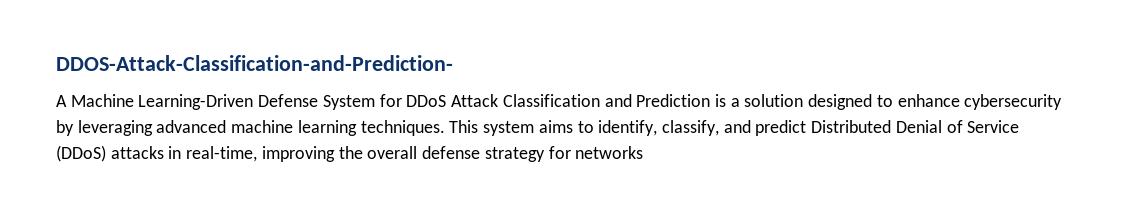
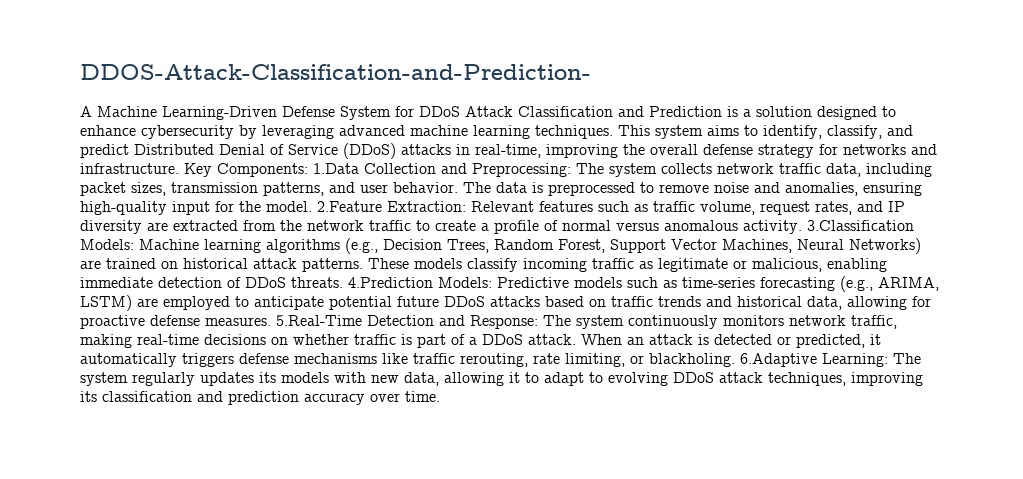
(644, 152) none -> [911,144,937,155] [80,163,932,177] [80,182,922,196] [80,201,905,215] [80,220,914,234] [80,238,921,254] [80,258,887,272] [80,276,939,292] [80,295,931,311] [80,315,897,329] [80,334,881,348] [80,353,921,367] [80,372,923,386] [80,391,440,405] and infrastructure. Key Components: 1.Data Collection and Preprocessing: The system collects network traffic data, including packet sizes, transmission patterns, and user behavior. The data is preprocessed to remove noise and anomalies, ensuring high-quality input for the model. 2.Feature Extraction: Relevant features such as traffic volume, request rates, and IP diversity are extracted from the network traffic to create a profile of normal versus anomalous activity. 3.Classification Models: Machine learning algorithms (e.g., Decision Trees, Random Forest, Support Vector Machines, Neural Networks) are trained on historical attack patterns. These models classify incoming traffic as legitimate or malicious, enabling immediate detection of DDoS threats. 4.Prediction Models: Predictive models such as time-series forecasting (e.g., ARIMA, LSTM) are employed to anticipate potential future DDoS attacks based on traffic trends and historical data, allowing for proactive defense measures. 5.Real-Time Detection and Response: The system continuously monitors network traffic, making real-time decisions on whether traffic is part of a DDoS attack. When an attack is detected or predicted, it automatically triggers defense mechanisms like traffic rerouting, rate limiting, or blackholing. 6.Adaptive Learning: The system regularly updates its models with new data, allowing it to adapt to evolving DDoS attack techniques, improving its classification and prediction accuracy over time.

